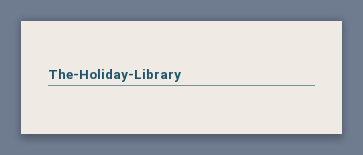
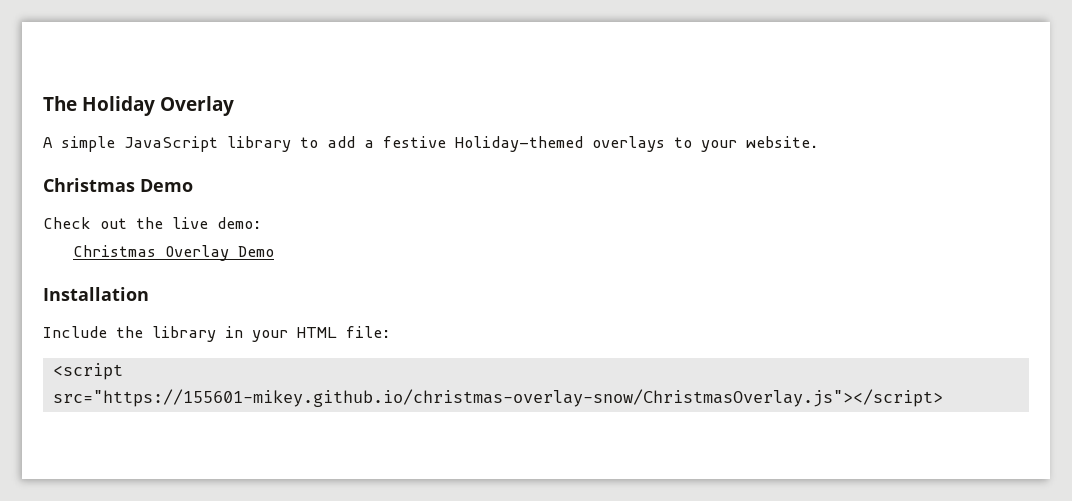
[48,69,181,82] The-Holiday-Library -> [43,96,234,116] [43,136,819,152] [43,178,193,192] [43,217,262,229] [73,245,275,261] [43,287,149,301] [43,326,391,342] [52,363,123,380] [52,389,943,407] The Holiday Overlay // A simple JavaScript library to add a festive Holiday-themed overlays to your website. // Christmas Demo // Check out the live demo: // Christmas Overlay Demo // Installation // Include the library in your HTML file: // <script src="https://155601-mikey.github.io/christmas-overlay-snow/ChristmasOverlay.js"></script>

